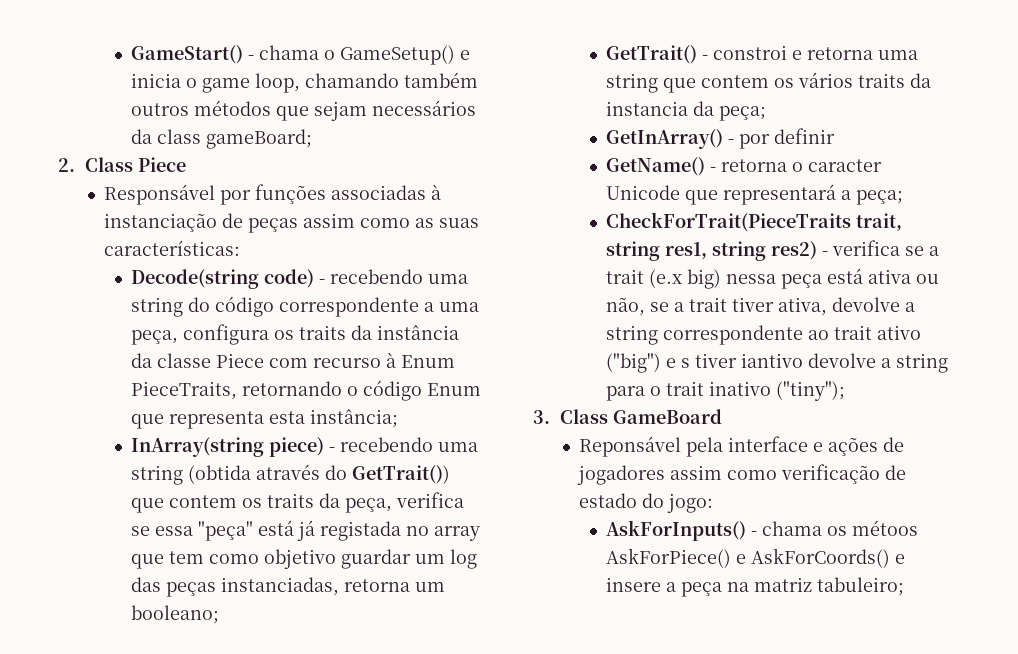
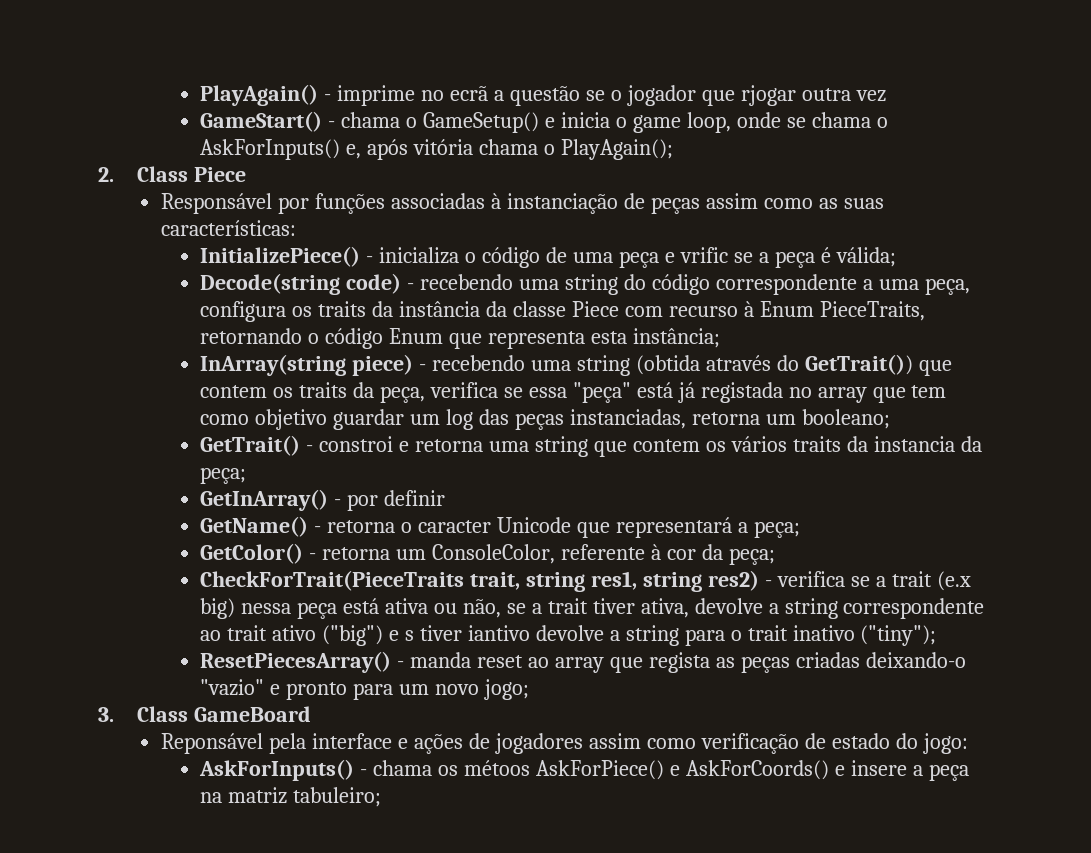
(131, 54) none -> [200,84,886,106] PlayAgain() - imprime no ecrã a questão se o jogador que rjogar outra vez //
[305,72,479,88] [131,100,477,121] [131,129,313,149] chamando também outros métodos que sejam necessários da class gameBoard; -> [736,112,888,128] [200,139,674,160] onde se chama o AskForInputs() e, após vitória chama o PlayAgain();
(241, 248) none -> [200,246,896,268] // InitializePiece() - inicializa o código de uma peça e vrific se a peça é válida;
(904, 197) none -> [200,543,775,565] // GetColor() - retorna um ConsoleColor, referente à cor da peça;
(846, 391) none -> [200,651,966,673] [200,679,530,700] // ResetPiecesArray() - manda reset ao array que regista as peças criadas deixando-o "vazio" e pronto para um novo jogo;

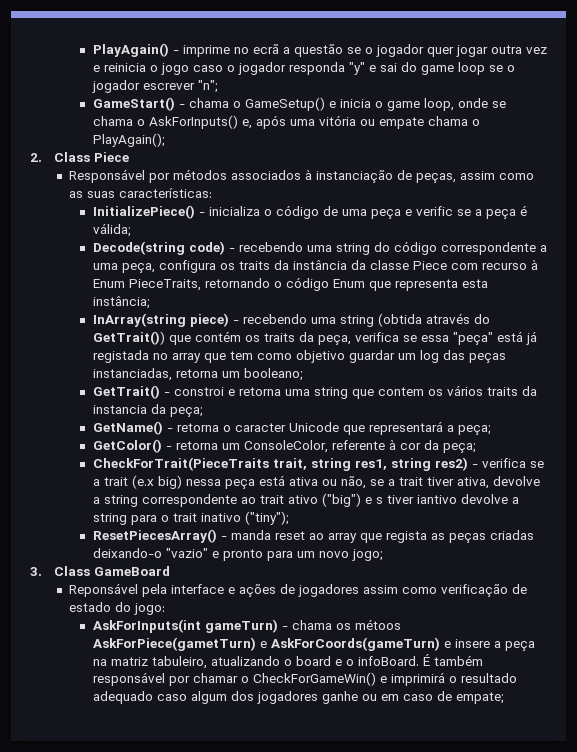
[701,85,796,106] que rjogar -> [426,45,488,57] quer jogar
(886, 96) none -> [92,62,515,75] [91,80,218,93] e reinicia o jogo caso o jogador responda "y" e sai do game loop se o jogador escrever "n";
[413,139,474,155] vitória -> [289,115,424,129] uma vitória ou empate
[315,193,486,214] funções associadas -> [172,169,301,180] métodos associados
[650,197,700,214] peças -> [415,173,456,183] peças,
[679,247,728,263] vrific -> [415,206,453,216] verific
[200,385,268,398] contem -> [194,331,241,342] contém
[200,489,446,511] // GetInArray() - por definir -> (203, 412) none
[199,759,355,781] AskForInputs() -> [92,619,278,633] AskForInputs(int gameTurn)
[536,760,829,780] AskForPiece() e AskForCoords() -> [92,637,440,651] AskForPiece(gametTurn) e AskForCoords(gameTurn)
[293,787,382,807] tabuleiro; -> [151,654,483,669] [92,672,517,686] [92,691,504,704] tabuleiro, atualizando o board e o infoBoard. É também responsável por chamar o CheckForGameWin() e imprimirá o resultado adequado caso algum dos jogadores ganhe ou em caso de empate;

